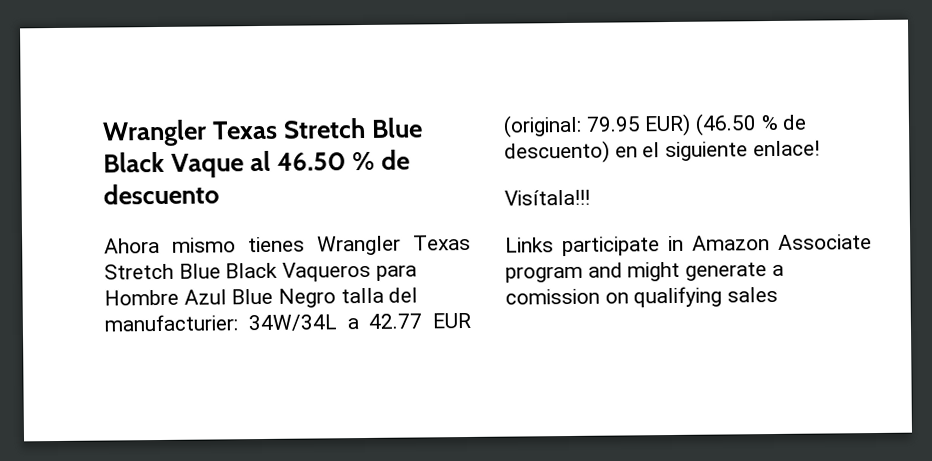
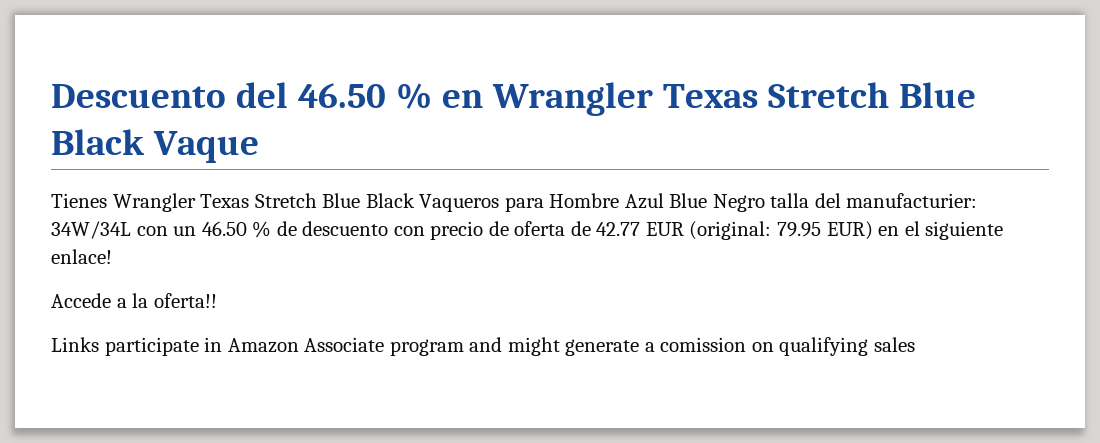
(102, 133) none -> [51,82,483,109] Descuento del 46.50 % en
[250,149,411,172] [103,183,220,205] [104,236,305,254] al 46.50 % de descuento // Ahora mismo tienes -> [51,193,107,208] // Tienes
[346,318,359,330] a -> [136,221,591,240] con un 46.50 % de descuento con precio de oferta de
[695,113,808,136] [504,140,610,164] (46.50 % de descuento) -> (873, 230) none
[504,189,590,206] Visítala!!! -> [51,293,217,308] Accede a la oferta!!

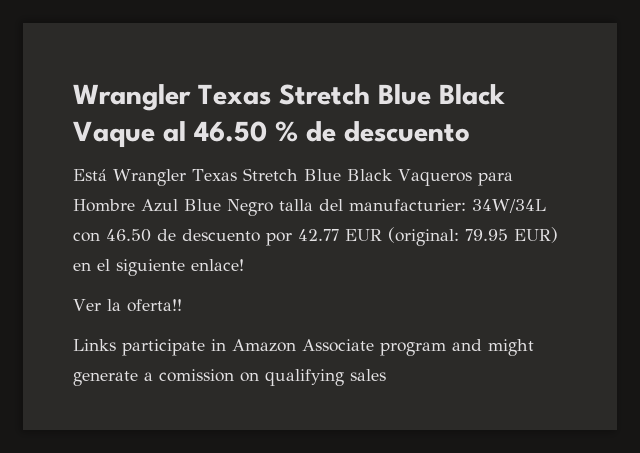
[51,82,483,109] Descuento del 46.50 % en -> (73, 97) none
[51,193,107,208] // Tienes -> [163,121,470,142] [73,169,107,181] al 46.50 % de descuento // Está
[173,221,591,240] un 46.50 % de descuento con precio de oferta de -> [106,229,292,246] 46.50 de descuento por
[51,293,127,308] Accede a -> [73,299,101,311] Ver

